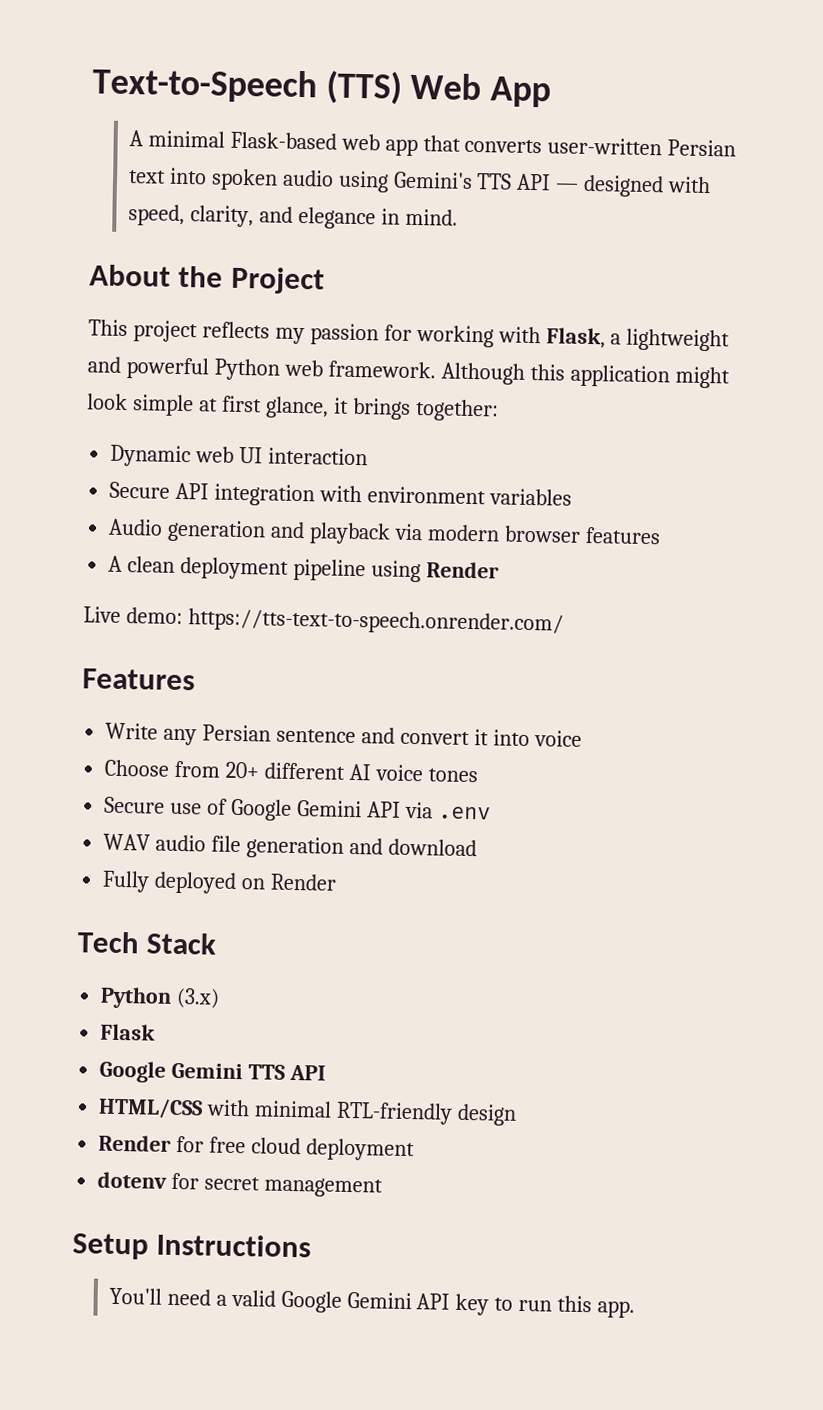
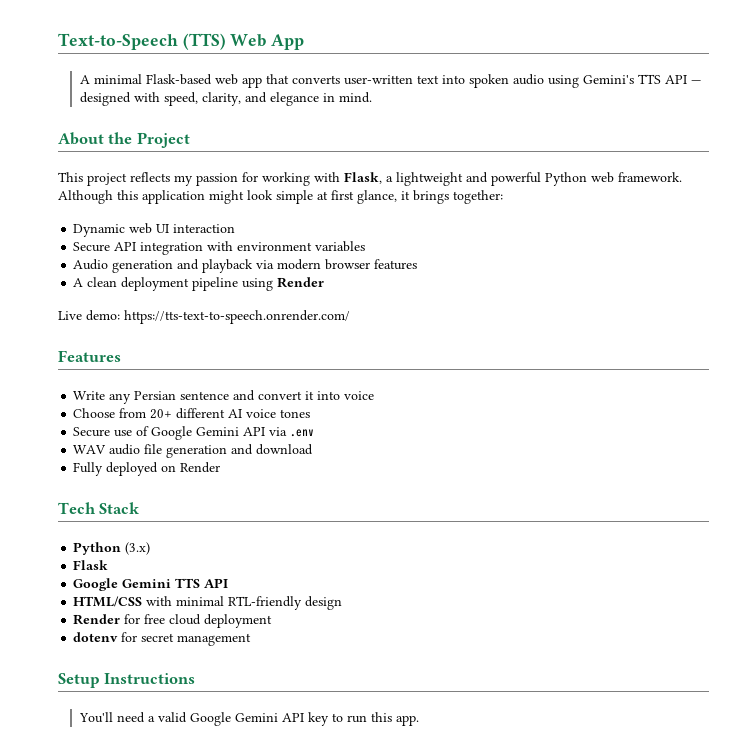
[667,139,737,157] Persian -> (414, 80) none

